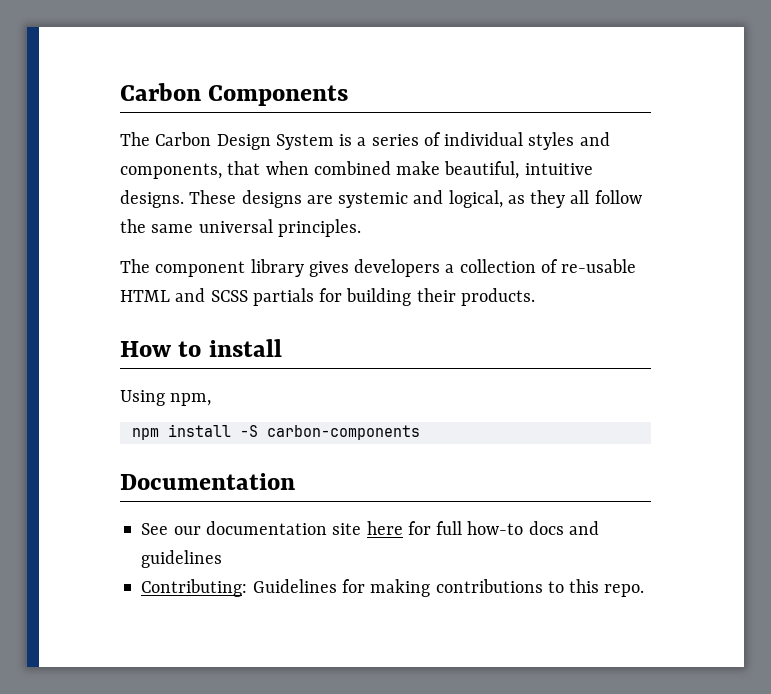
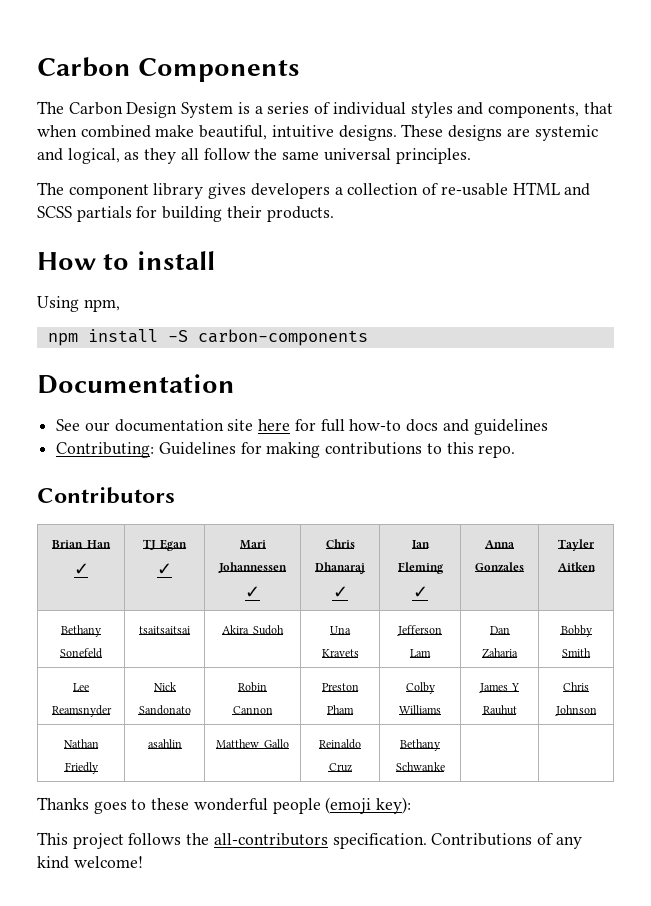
(645, 590) none -> [37,487,175,504] [52,540,111,548] [73,563,89,575] [143,539,187,551] [157,563,172,575] [239,540,266,549] [218,562,287,573] [245,586,260,598] [325,539,355,548] [315,562,365,574] [332,586,348,598] [411,540,430,548] [397,562,444,574] [412,586,428,598] [485,540,515,548] [475,562,524,572] [558,539,594,551] [557,562,596,571] [61,625,102,637] [60,648,103,658] [139,626,191,634] [222,625,284,635] [330,626,351,634] [321,649,359,657] [397,625,442,636] [410,649,431,657] [489,626,510,634] [482,648,518,658] [560,625,593,637] [562,648,591,657] [73,683,89,691] [51,705,112,717] [153,682,177,691] [138,705,191,715] [238,682,267,692] [232,706,273,714] [321,683,359,691] [327,705,354,714] [405,682,436,694] [399,705,441,714] [478,683,520,693] [482,705,517,715] [563,682,589,691] [554,705,597,716] [63,739,99,748] [64,762,99,774] [147,739,182,748] [216,739,289,748] [319,739,361,749] [328,763,352,772] [400,739,441,751] [395,762,445,771] [37,797,412,814] [37,832,582,849] [37,856,143,869] // Contributors // Brian Han // ✓ | TJ Egan // ✓ | Mari Johannessen // ✓ | Chris Dhanaraj // ✓ | Ian Fleming // ✓ | Anna Gonzales | Tayler Aitken // Bethany Sonefeld | tsaitsaitsai | Akira Sudoh | Una Kravets | Jefferson Lam | Dan Zaharia | Bobby Smith // Lee Reamsnyder | Nick Sandonato | Robin Cannon | Preston Pham | Colby Williams | James Y Rauhut | Chris Johnson // Nathan Friedly | asahlin | Matthew Gallo | Reinaldo Cruz | Bethany Schwanke | | // Thanks goes to these wonderful people (emoji key): // This project follows the all-contributors specification. Contributions of any kind welcome!

